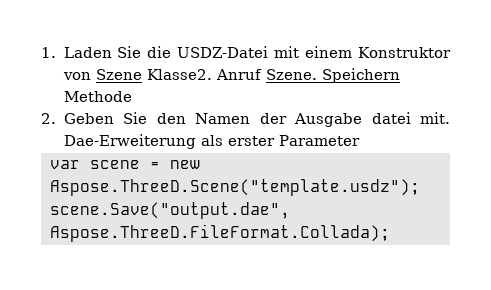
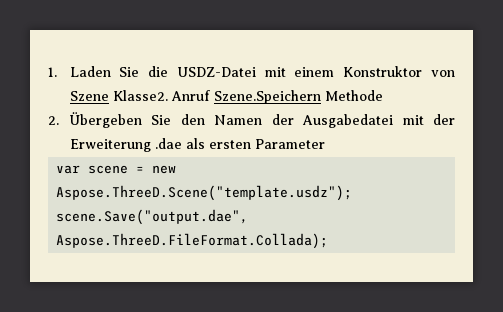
[265,68,400,83] Szene. Speichern -> [213,90,321,104] Szene.Speichern
[63,113,114,124] Geben -> [68,112,142,128] Übergeben
[294,112,450,127] [63,134,275,149] Ausgabe datei mit. Dae-Erweiterung als erster -> [302,114,455,128] [69,138,251,152] Ausgabedatei mit der Erweiterung .dae als ersten

